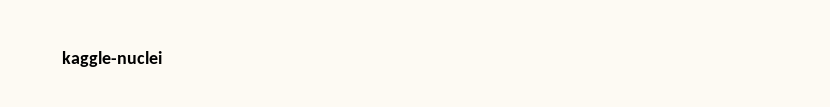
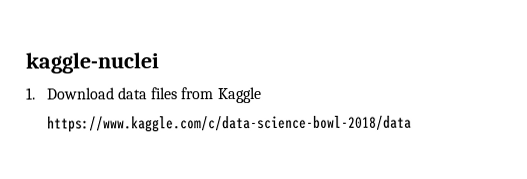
(162, 59) none -> [25,87,262,104] [46,115,412,133] // 1. Download data files from Kaggle // https://www.kaggle.com/c/data-science-bowl-2018/data

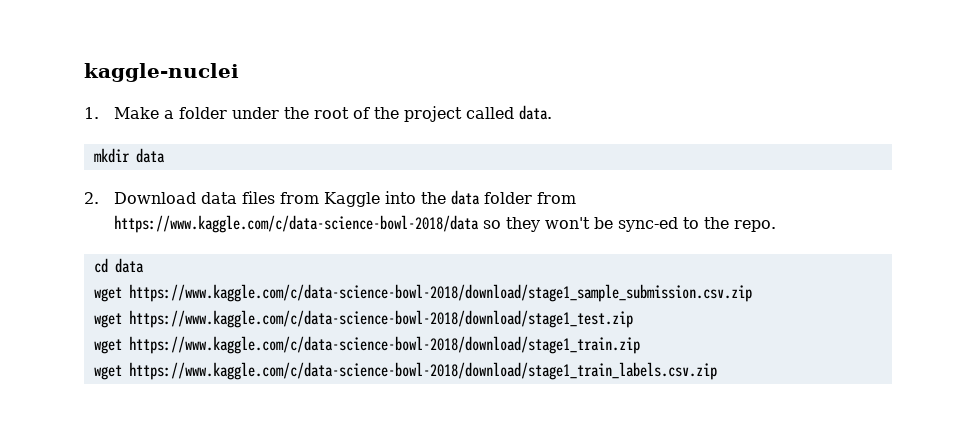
(36, 93) none -> [114,105,553,122] [93,148,165,163] [84,192,99,204] Make a folder under the root of the project called data. // mkdir data // 2.
[46,115,412,133] // https://www.kaggle.com/c/data-science-bowl-2018/data -> [385,190,577,205] [114,215,777,233] [93,258,144,273] [93,284,752,302] [93,310,633,328] [93,336,640,354] [93,362,717,380] into the data folder from https://www.kaggle.com/c/data-science-bowl-2018/data so they won't be sync-ed to the repo. // cd data // wget https://www.kaggle.com/c/data-science-bowl-2018/download/stage1_sample_submission.csv.zip // wget https://www.kaggle.com/c/data-science-bowl-2018/download/stage1_test.zip // wget https://www.kaggle.com/c/data-science-bowl-2018/download/stage1_train.zip // wget https://www.kaggle.com/c/data-science-bowl-2018/download/stage1_train_labels.csv.zip

